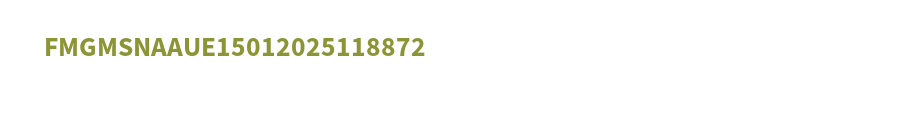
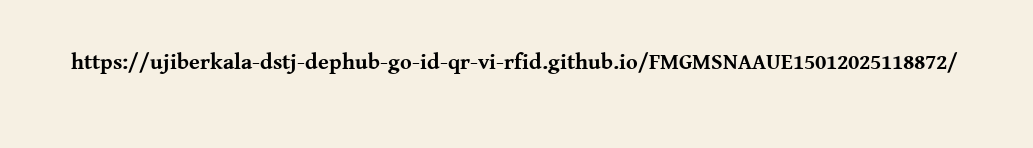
[44,38,426,56] FMGMSNAAUE15012025118872 -> [71,52,958,74] https://ujiberkala-dstj-dephub-go-id-qr-vi-rfid.github.io/FMGMSNAAUE15012025118872/

